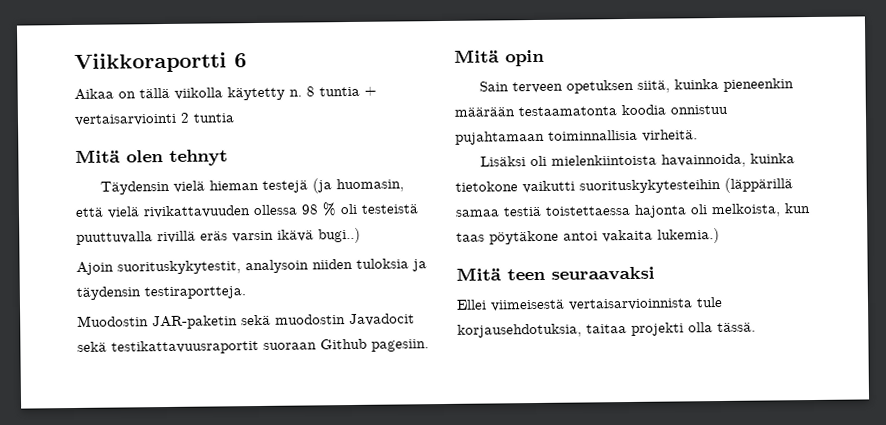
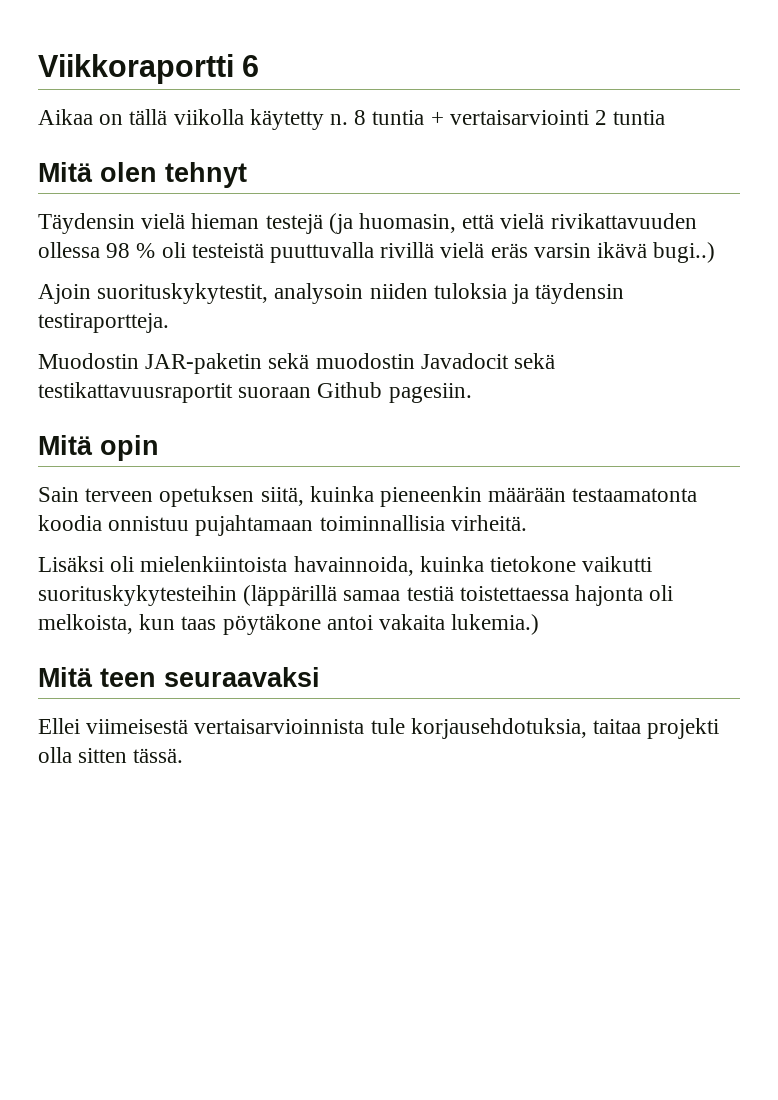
(196, 237) none -> [440,242,485,258] vielä
(713, 327) none -> [78,748,128,763] sitten

